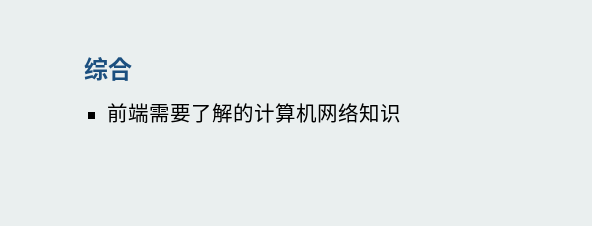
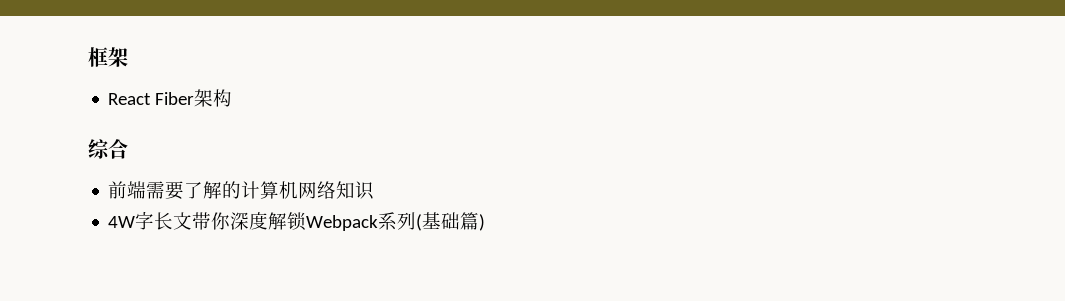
(84, 69) none -> [88,47,128,67] [108,89,233,107] 框架 // React Fiber架构 //
(401, 113) none -> [108,211,486,231] // 4W字长文带你深度解锁Webpack系列(基础篇)

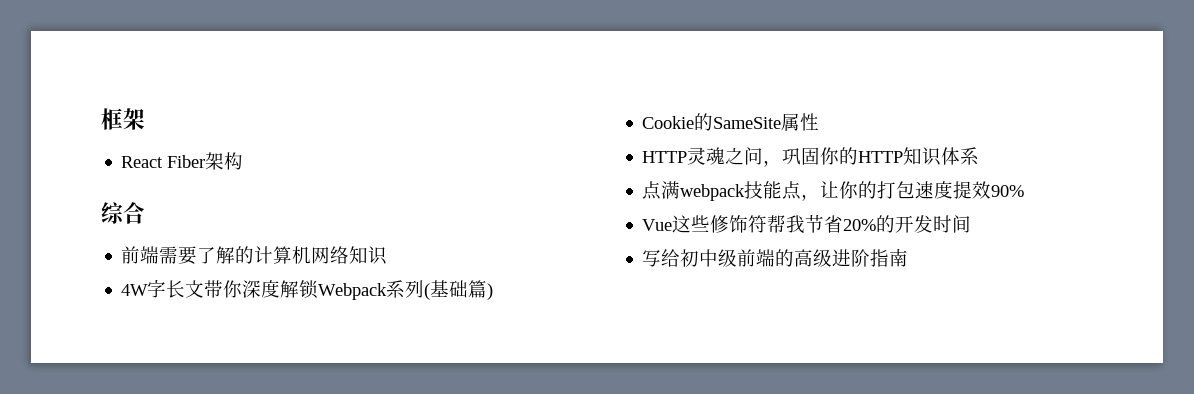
(486, 222) none -> [642,113,820,131] [642,147,980,167] [642,181,1025,201] [642,214,972,233] [642,248,909,267] // Cookie的SameSite属性 // HTTP灵魂之问，巩固你的HTTP知识体系 // 点满webpack技能点，让你的打包速度提效90% // Vue这些修饰符帮我节省20%的开发时间 // 写给初中级前端的高级进阶指南

